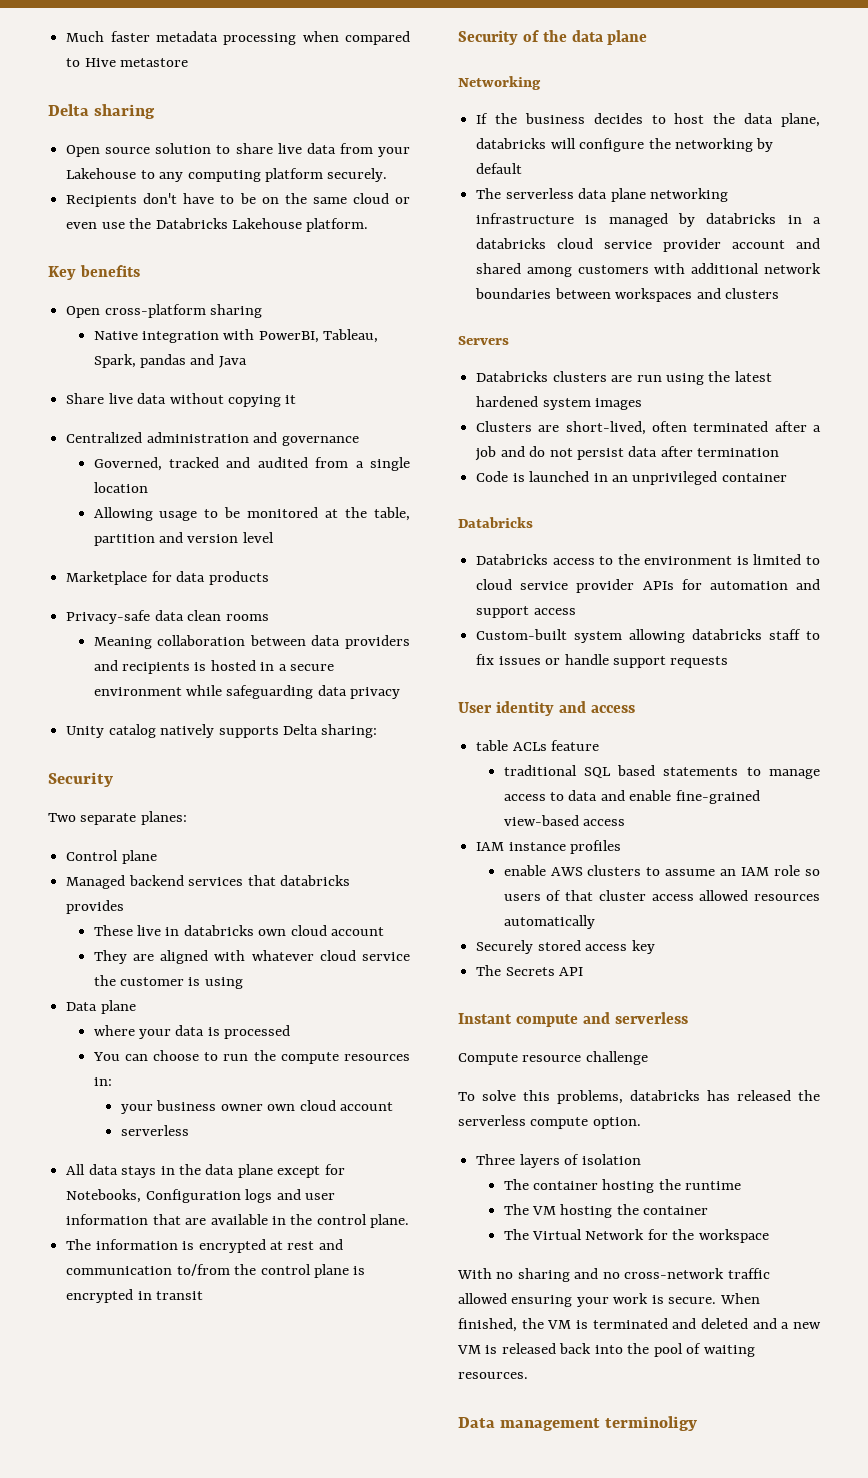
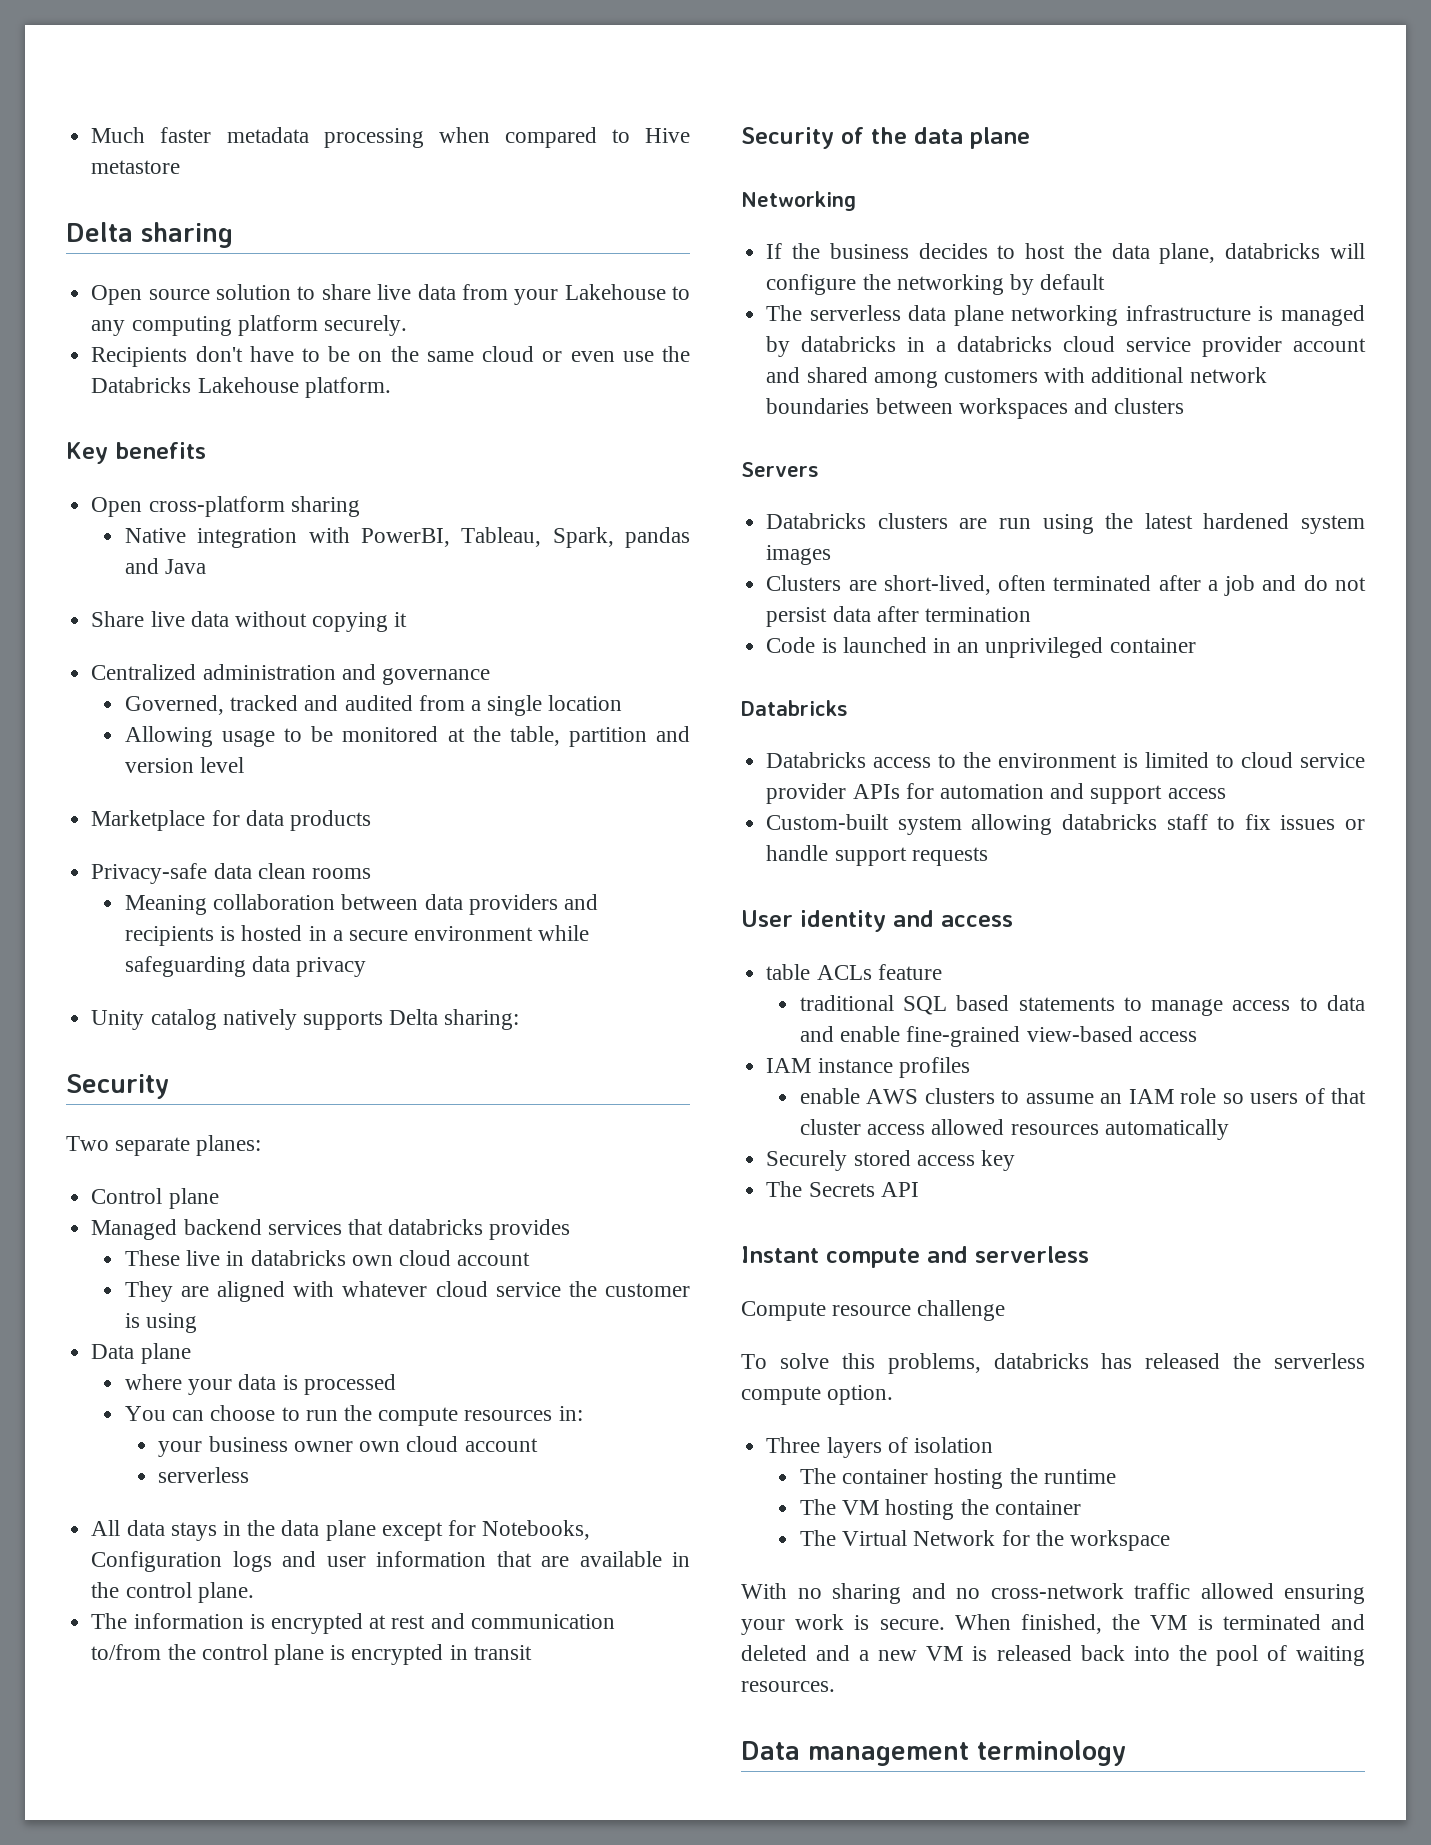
[605,1416,698,1431] terminoligy -> [977,1740,1126,1766] terminology

